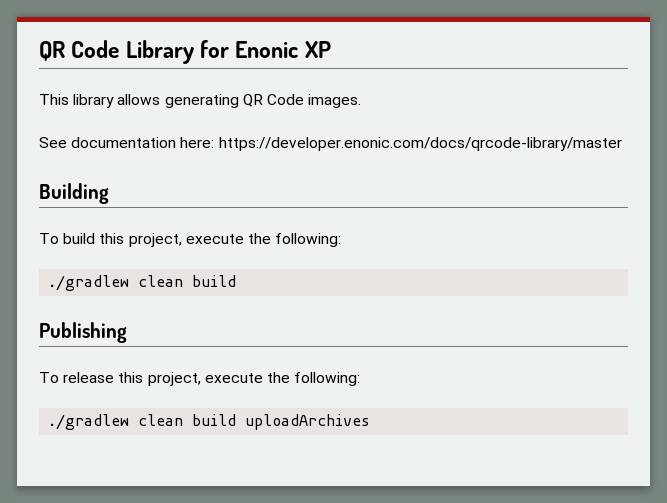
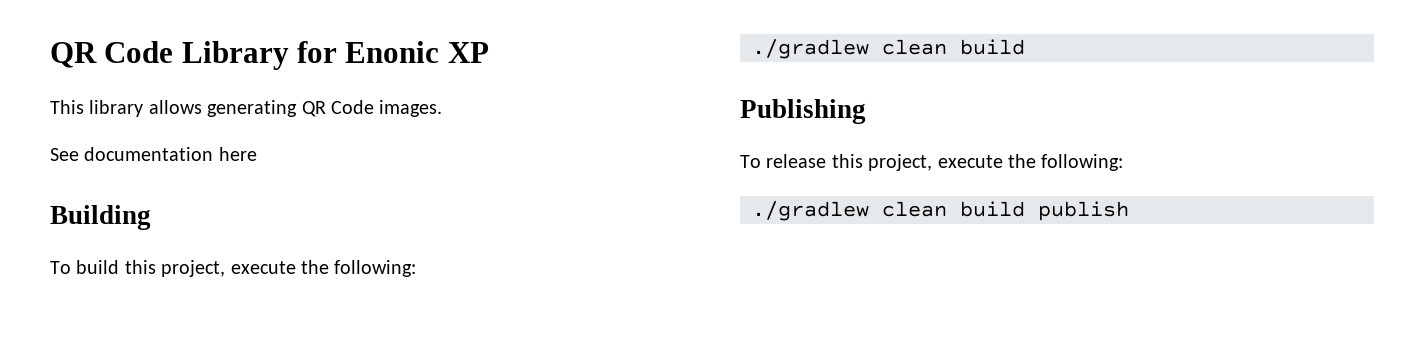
[180,137,622,151] here: https://developer.enonic.com/docs/qrcode-library/master -> [218,147,257,161] here
[245,414,371,430] uploadArchives -> [1038,201,1129,221] publish

